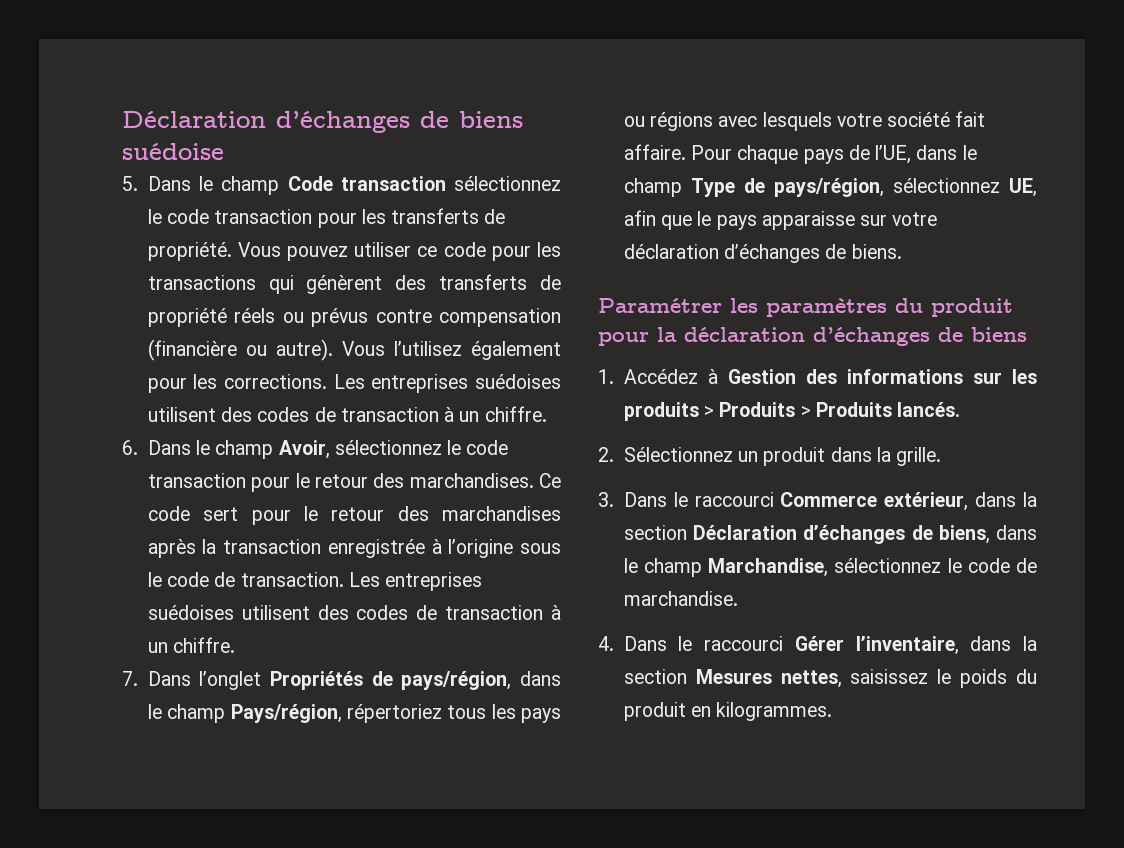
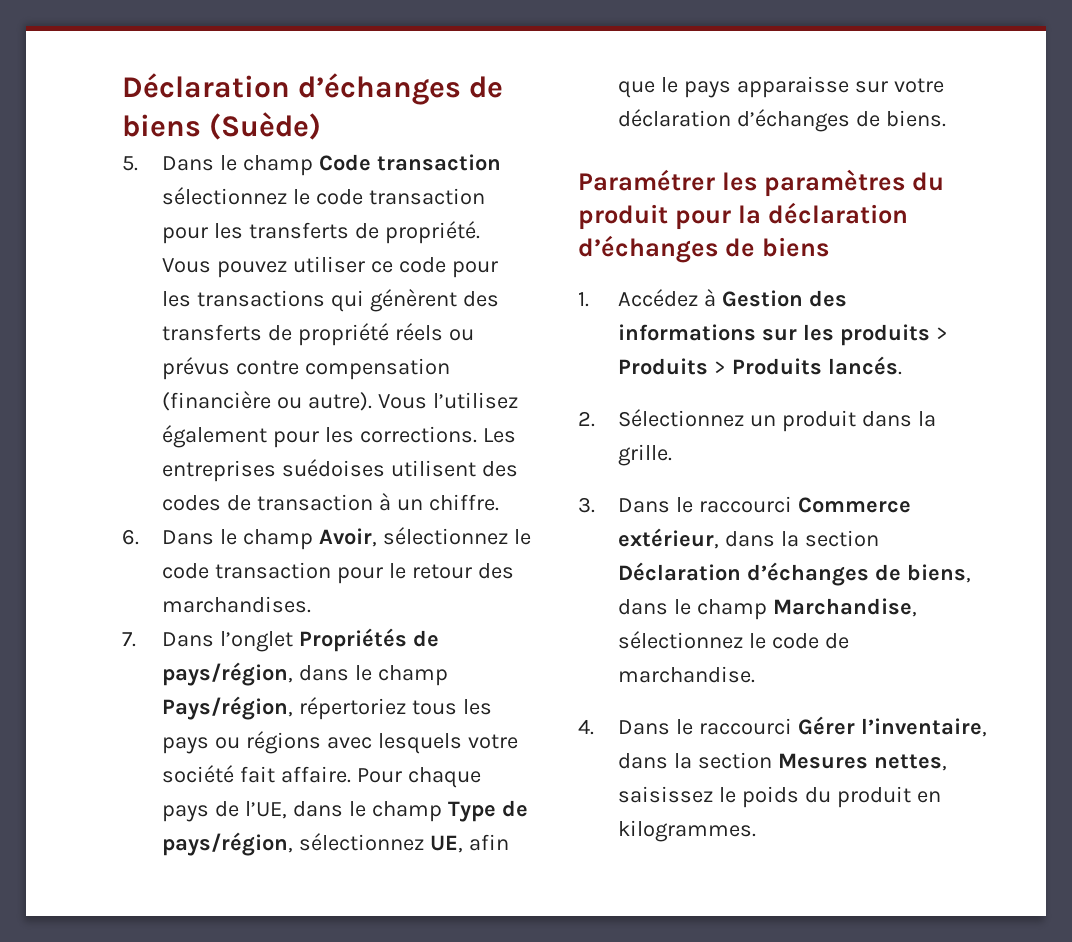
[122,143,224,160] suédoise -> [209,112,322,140] (Suède)
[539,473,561,488] [147,506,561,525] [147,539,561,558] [147,572,483,591] [147,605,561,620] [147,637,236,653] Ce code sert pour le retour des marchandises après la transaction enregistrée à l’origine sous le code de transaction. Les entreprises suédoises utilisent des codes de transaction à un chiffre. -> (312, 604) none

